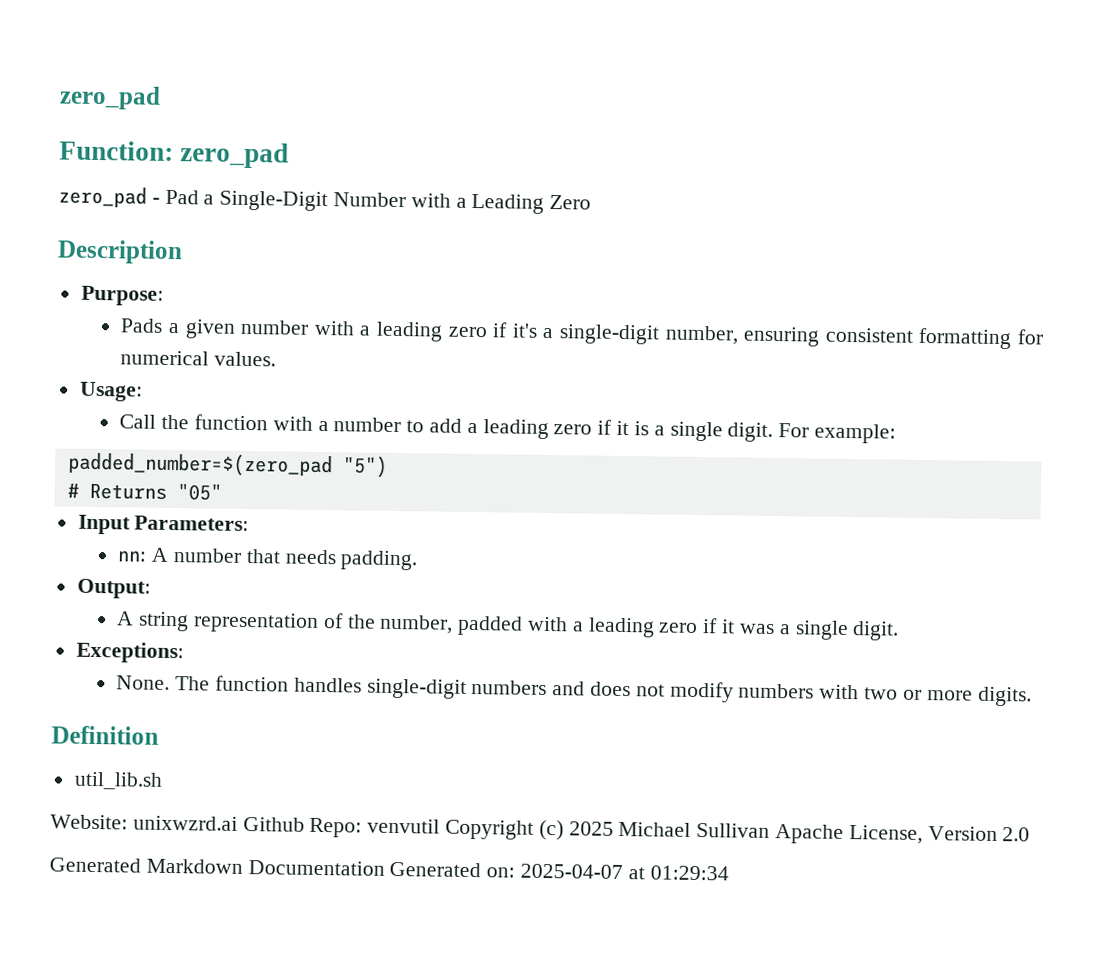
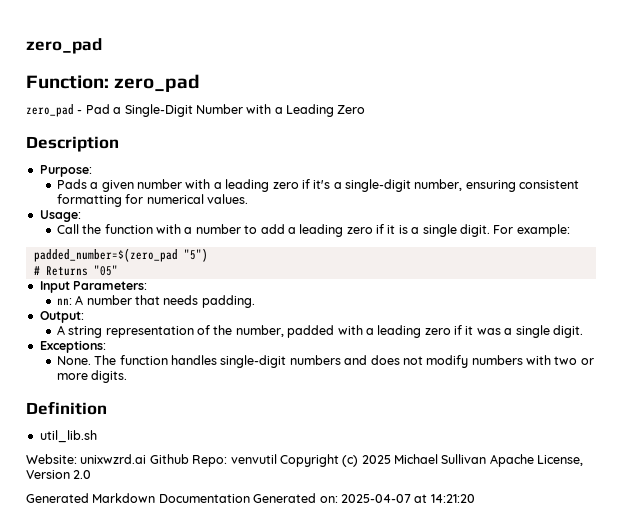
[649,865,729,881] 01:29:34 -> [430,494,475,503] 14:21:20

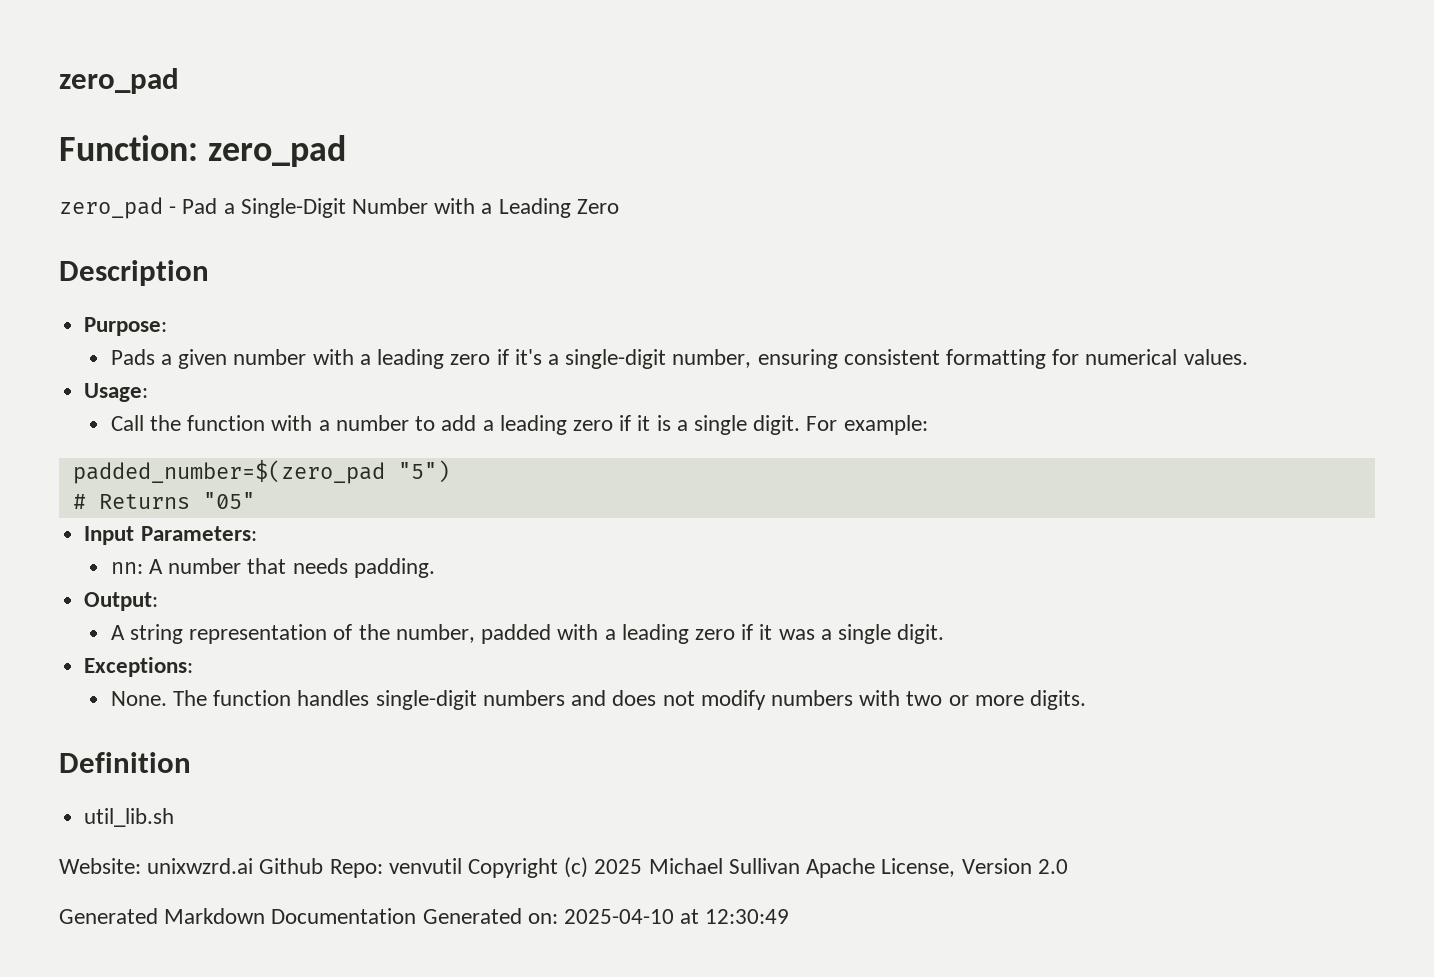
[340,494,475,503] 2025-04-07 at 14:21:20 -> [564,909,790,924] 2025-04-10 at 12:30:49

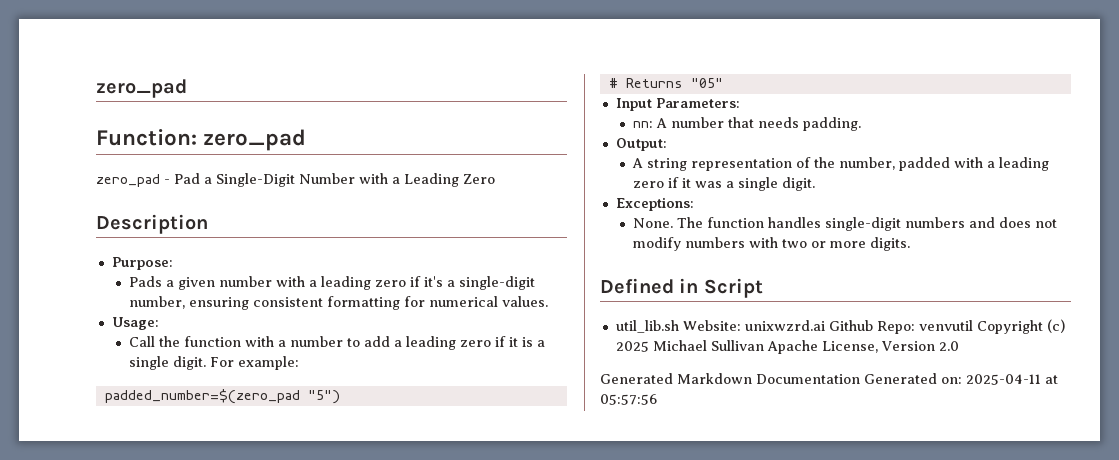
[59,752,191,773] Definition -> [600,278,763,298] Defined in Script
(175, 817) // -> (679, 326) none
[564,909,790,924] 2025-04-10 at 12:30:49 -> [966,374,1058,385] [600,394,657,405] 2025-04-11 at 05:57:56

